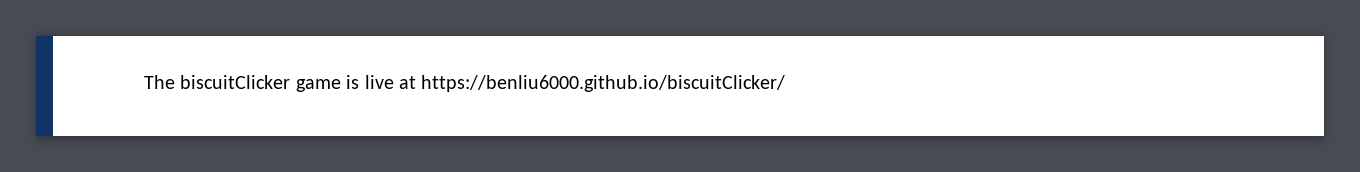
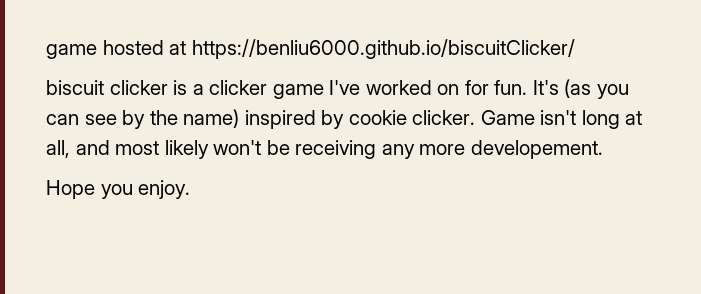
[144,75,786,92] The biscuitClicker game is live at https://benliu6000.github.io/biscuitClicker/ -> [46,39,575,59] [46,79,629,99] [46,109,643,129] [46,140,603,159] [46,180,191,199] game hosted at https://benliu6000.github.io/biscuitClicker/ // biscuit clicker is a clicker game I've worked on for fun. It's (as you can see by the name) inspired by cookie clicker. Game isn't long at all, and most likely won't be receiving any more developement. // Hope you enjoy.

